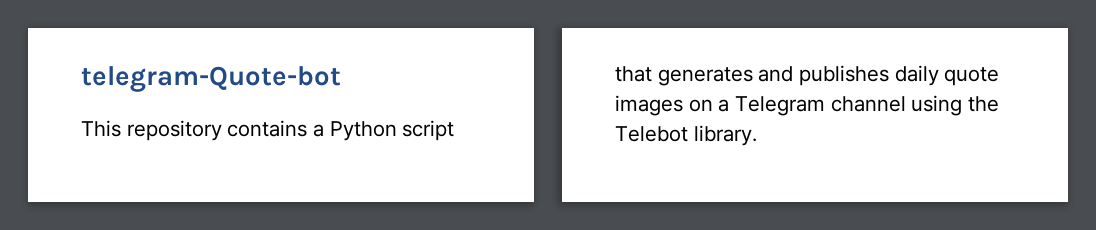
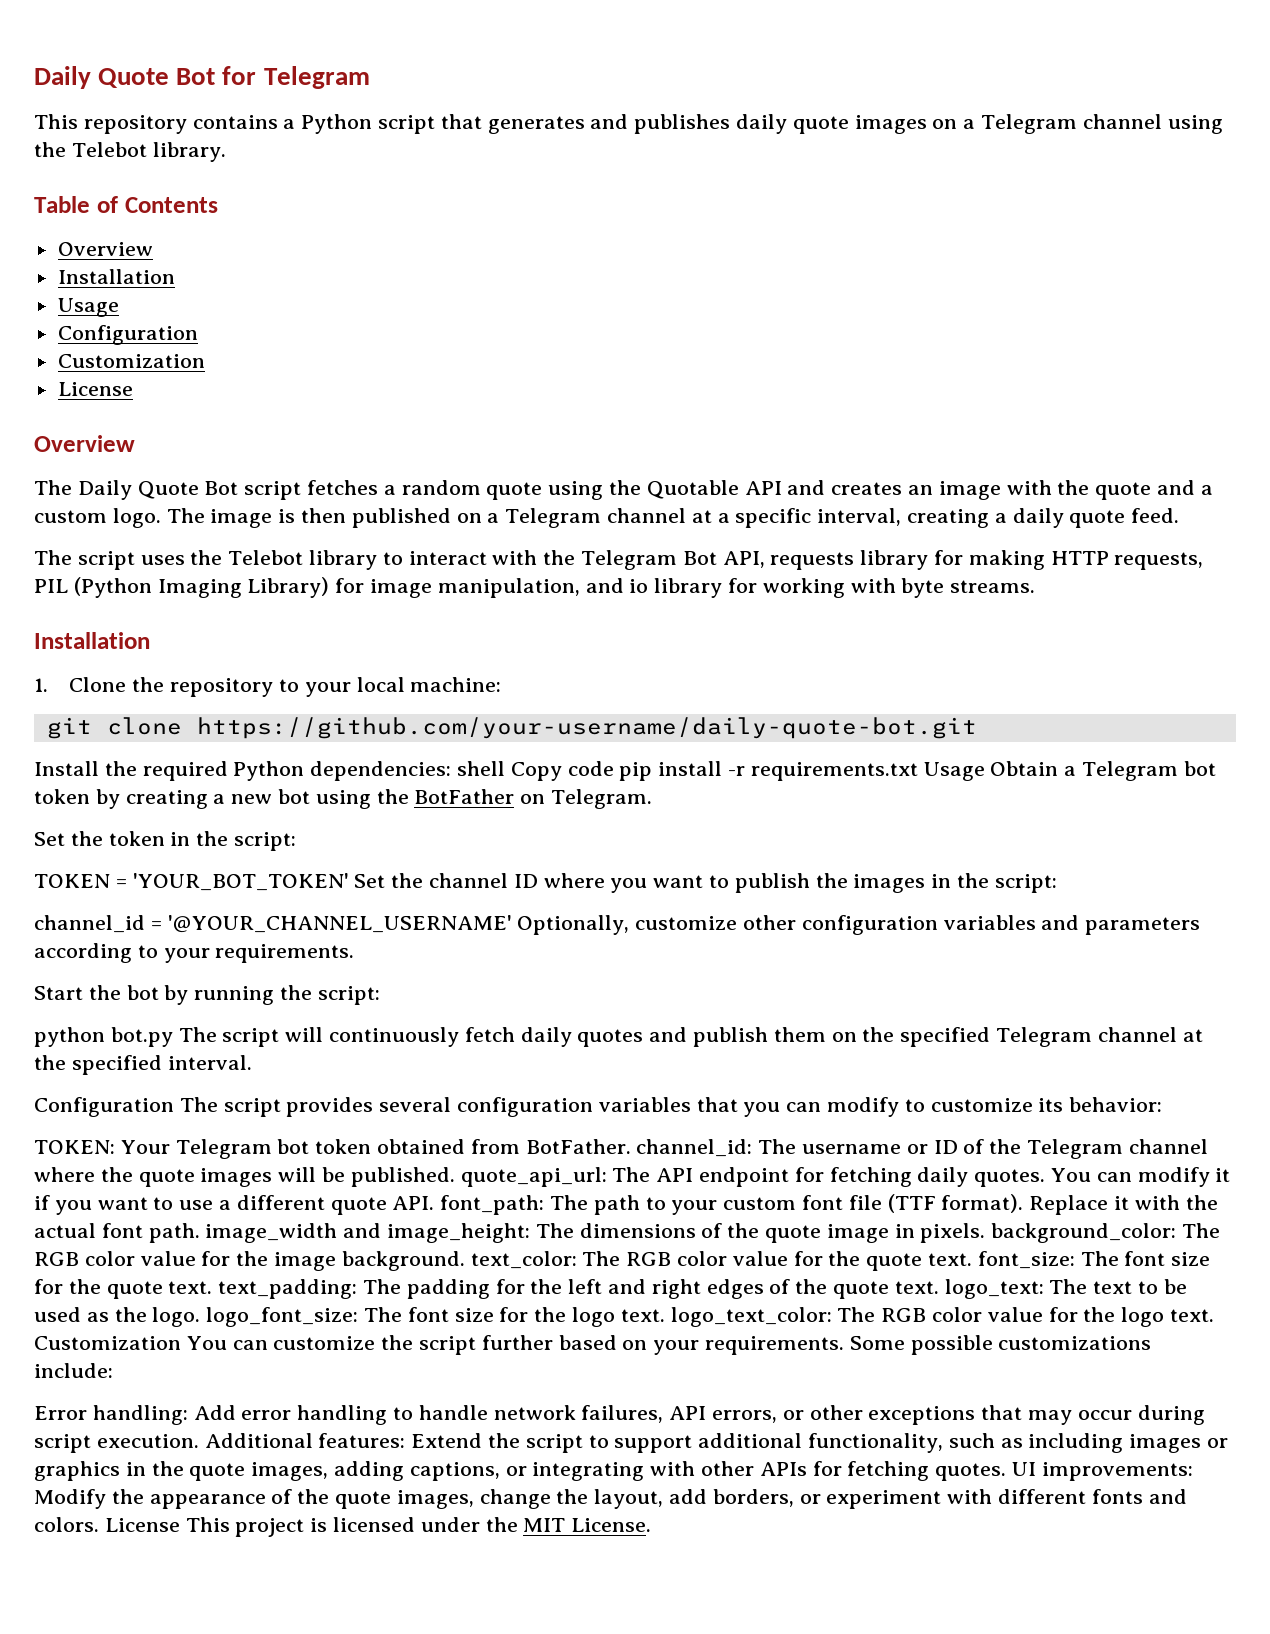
[81,66,341,92] telegram-Quote-bot -> [34,66,370,89] Daily Quote Bot for Telegram
(757, 135) none -> [34,196,218,213] [57,242,153,256] [57,269,175,284] [57,298,119,317] [57,325,198,345] [57,354,205,368] [57,382,133,396] [34,435,135,452] [34,480,1213,500] [34,508,1180,528] [34,550,1204,570] [34,577,1036,598] [34,632,150,649] [34,677,502,697] [46,717,977,739] [34,761,1216,781] [34,789,653,809] [34,831,297,851] [34,873,1057,893] [34,915,1201,935] [34,943,355,963] [34,985,380,1005] [34,1027,1203,1047] [34,1055,252,1075] [34,1097,1163,1117] [34,1139,1208,1159] [34,1167,1231,1187] [34,1194,1218,1215] [34,1223,1221,1243] [34,1251,1211,1271] [34,1279,1187,1299] [34,1307,1215,1327] [34,1335,1152,1355] [34,1363,113,1378] [34,1405,1205,1425] [34,1433,1229,1453] [34,1461,1193,1481] [34,1489,1187,1509] [34,1517,652,1537] // Table of Contents // Overview // Installation // Usage // Configuration // Customization // License // Overview // The Daily Quote Bot script fetches a random quote using the Quotable API and creates an image with the quote and a custom logo. The image is then published on a Telegram channel at a specific interval, creating a daily quote feed. // The script uses the Telebot library to interact with the Telegram Bot API, requests library for making HTTP requests, PIL (Python Imaging Library) for image manipulation, and io library for working with byte streams. // Installation // 1. Clone the repository to your local machine: // git clone https://github.com/your-username/daily-quote-bot.git // Install the required Python dependencies: shell Copy code pip install -r requirements.txt Usage Obtain a Telegram bot token by creating a new bot using the BotFather on Telegram. // Set the token in the script: // TOKEN = 'YOUR_BOT_TOKEN' Set the channel ID where you want to publish the images in the script: // channel_id = '@YOUR_CHANNEL_USERNAME' Optionally, customize other configuration variables and parameters according to your requirements. // Start the bot by running the script: // python bot.py The script will continuously fetch daily quotes and publish them on the specified Telegram channel at the specified interval. // Configuration The script provides several configuration variables that you can modify to customize its behavior: // TOKEN: Your Telegram bot token obtained from BotFather. channel_id: The username or ID of the Telegram channel where the quote images will be published. quote_api_url: The API endpoint for fetching daily quotes. You can modify it if you want to use a different quote API. font_path: The path to your custom font file (TTF format). Replace it with the actual font path. image_width and image_height: The dimensions of the quote image in pixels. background_color: The RGB color value for the image background. text_color: The RGB color value for the quote text. font_size: The font size for the quote text. text_padding: The padding for the left and right edges of the quote text. logo_text: The text to be used as the logo. logo_font_size: The font size for the logo text. logo_text_color: The RGB color value for the logo text. Customization You can customize the script further based on your requirements. Some possible customizations include: // Error handling: Add error handling to handle network failures, API errors, or other exceptions that may occur during script execution. Additional features: Extend the script to support additional functionality, such as including images or graphics in the quote images, adding captions, or integrating with other APIs for fetching quotes. UI improvements: Modify the appearance of the quote images, change the layout, add borders, or experiment with different fonts and colors. License This project is licensed under the MIT License.

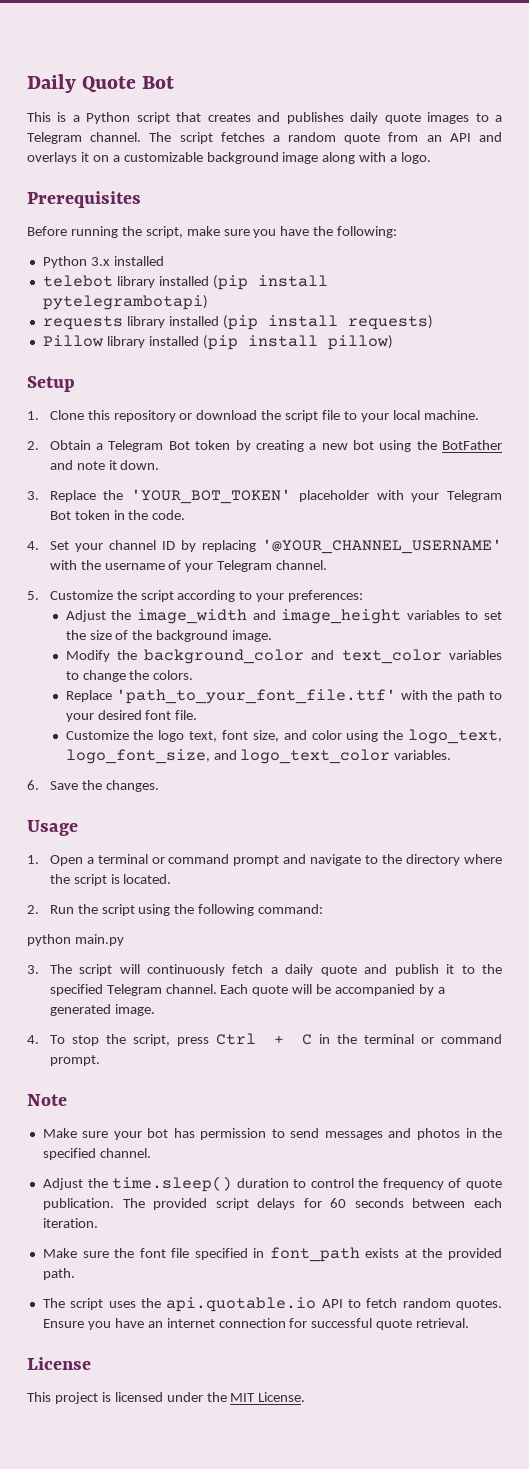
[34,66,370,89] [34,114,278,134] Daily Quote Bot for Telegram // This repository contains -> [27,74,175,93] [27,112,67,122] Daily Quote Bot // This is
[487,116,585,134] generates -> [207,113,251,122] creates
[932,114,1223,134] [34,142,226,162] [34,196,218,213] [57,242,153,256] [57,269,175,284] [57,298,119,317] [57,325,198,345] [57,354,205,368] [57,382,133,396] [34,435,135,452] [34,480,239,500] on a Telegram channel using the Telebot library. // Table of Contents // Overview // Installation // Usage // Configuration // Customization // License // Overview // The Daily Quote Bot -> [475,113,502,122] [27,132,172,144] to a Telegram channel. The
[548,480,1213,500] [34,508,1180,528] [34,550,1204,570] [34,577,1036,598] [34,632,150,649] [34,677,502,697] [46,717,977,739] [34,761,985,781] using the Quotable API and creates an image with the quote and a custom logo. The image is then published on a Telegram channel at a specific interval, creating a daily quote feed. // The script uses the Telebot library to interact with the Telegram Bot API, requests library for making HTTP requests, PIL (Python Imaging Library) for image manipulation, and io library for working with byte streams. // Installation // 1. Clone the repository to your local machine: // git clone https://github.com/your-username/daily-quote-bot.git // Install the required Python dependencies: shell Copy code pip install -r requirements.txt Usage -> [388,132,503,142] [27,152,432,164] [27,191,141,208] [27,226,398,238] [42,256,164,268] [42,275,328,290] [42,295,208,310] [42,315,433,330] [42,335,393,350] [27,376,75,392] [27,410,479,422] [27,441,39,450] from an API and overlays it on a customizable background image along with a logo. // Prerequisites // Before running the script, make sure you have the following: // Python 3.x installed // telebot library installed (pip install pytelegrambotapi) // requests library installed (pip install requests) // Pillow library installed (pip install pillow) // Setup // 1. Clone this repository or download the script file to your local machine. // 2.
[1183,761,1216,776] bot -> [168,441,190,450] Bot
[520,789,653,809] [34,831,297,851] [34,873,1057,893] [34,915,1201,935] [34,943,355,963] [34,985,380,1005] on Telegram. // Set the token in the script: // TOKEN = 'YOUR_BOT_TOKEN' Set the channel ID where you want to publish the images in the script: // channel_id = '@YOUR_CHANNEL_USERNAME' Optionally, customize other configuration variables and parameters according to your requirements. // Start the bot by running the script: -> [49,460,160,470] [27,489,502,504] [49,510,186,520] [27,539,503,554] [49,560,328,572] [27,590,364,602] [65,609,502,624] [65,630,273,642] [65,649,503,664] [65,670,194,682] [65,689,502,704] [65,710,198,722] [65,729,503,744] [65,749,452,764] [27,780,159,792] [27,820,78,836] [27,854,503,866] [49,874,172,886] [27,904,324,916] and note it down. // 3. Replace the 'YOUR_BOT_TOKEN' placeholder with your Telegram Bot token in the code. // 4. Set your channel ID by replacing '@YOUR_CHANNEL_USERNAME' with the username of your Telegram channel. // 5. Customize the script according to your preferences: // Adjust the image_width and image_height variables to set the size of the background image. // Modify the background_color and text_color variables to change the colors. // Replace 'path_to_your_font_file.ttf' with the path to your desired font file. // Customize the logo text, font size, and color using the logo_text, logo_font_size, and logo_text_color variables. // 6. Save the changes. // Usage // 1. Open a terminal or command prompt and navigate to the directory where the script is located. // 2. Run the script using the following command:
[110,1027,173,1047] bot.py -> [74,934,124,946] [27,965,39,974] main.py // 3.
[520,1027,1203,1047] [34,1055,252,1075] [34,1097,1163,1117] [34,1139,1208,1159] [34,1167,1231,1187] [34,1194,1218,1215] [34,1223,1221,1243] [34,1251,1211,1271] [34,1279,1187,1299] [34,1307,1215,1327] [34,1335,1152,1355] [34,1363,113,1378] [34,1405,1205,1425] [34,1433,1229,1453] [34,1461,1193,1481] [34,1489,1187,1509] [34,1517,180,1532] daily quotes and publish them on the specified Telegram channel at the specified interval. // Configuration The script provides several configuration variables that you can modify to customize its behavior: // TOKEN: Your Telegram bot token obtained from BotFather. channel_id: The username or ID of the Telegram channel where the quote images will be published. quote_api_url: The API endpoint for fetching daily quotes. You can modify it if you want to use a different quote API. font_path: The path to your custom font file (TTF format). Replace it with the actual font path. image_width and image_height: The dimensions of the quote image in pixels. background_color: The RGB color value for the image background. text_color: The RGB color value for the quote text. font_size: The font size for the quote text. text_padding: The padding for the left and right edges of the quote text. logo_text: The text to be used as the logo. logo_font_size: The font size for the logo text. logo_text_color: The RGB color value for the logo text. Customization You can customize the script further based on your requirements. Some possible customizations include: // Error handling: Add error handling to handle network failures, API errors, or other exceptions that may occur during script execution. Additional features: Extend the script to support additional functionality, such as including images or graphics in the quote images, adding captions, or integrating with other APIs for fetching quotes. UI improvements: Modify the appearance of the quote images, change the layout, add borders, or experiment with different fonts and colors. License -> [270,964,502,976] [49,984,445,996] [49,1004,155,1016] [27,1033,502,1046] [49,1055,100,1066] [27,1094,67,1106] [42,1128,502,1140] [42,1148,151,1160] [42,1176,503,1192] [42,1198,503,1210] [42,1218,98,1228] [42,1247,503,1262] [42,1268,75,1280] [42,1297,503,1312] [42,1318,470,1330] [27,1357,91,1370] a daily quote and publish it to the specified Telegram channel. Each quote will be accompanied by a generated image. // 4. To stop the script, press Ctrl + C in the terminal or command prompt. // Note // Make sure your bot has permission to send messages and photos in the specified channel. // Adjust the time.sleep() duration to control the frequency of quote publication. The provided script delays for 60 seconds between each iteration. // Make sure the font file specified in font_path exists at the provided path. // The script uses the api.quotable.io API to fetch random quotes. Ensure you have an internet connection for successful quote retrieval. // License //

